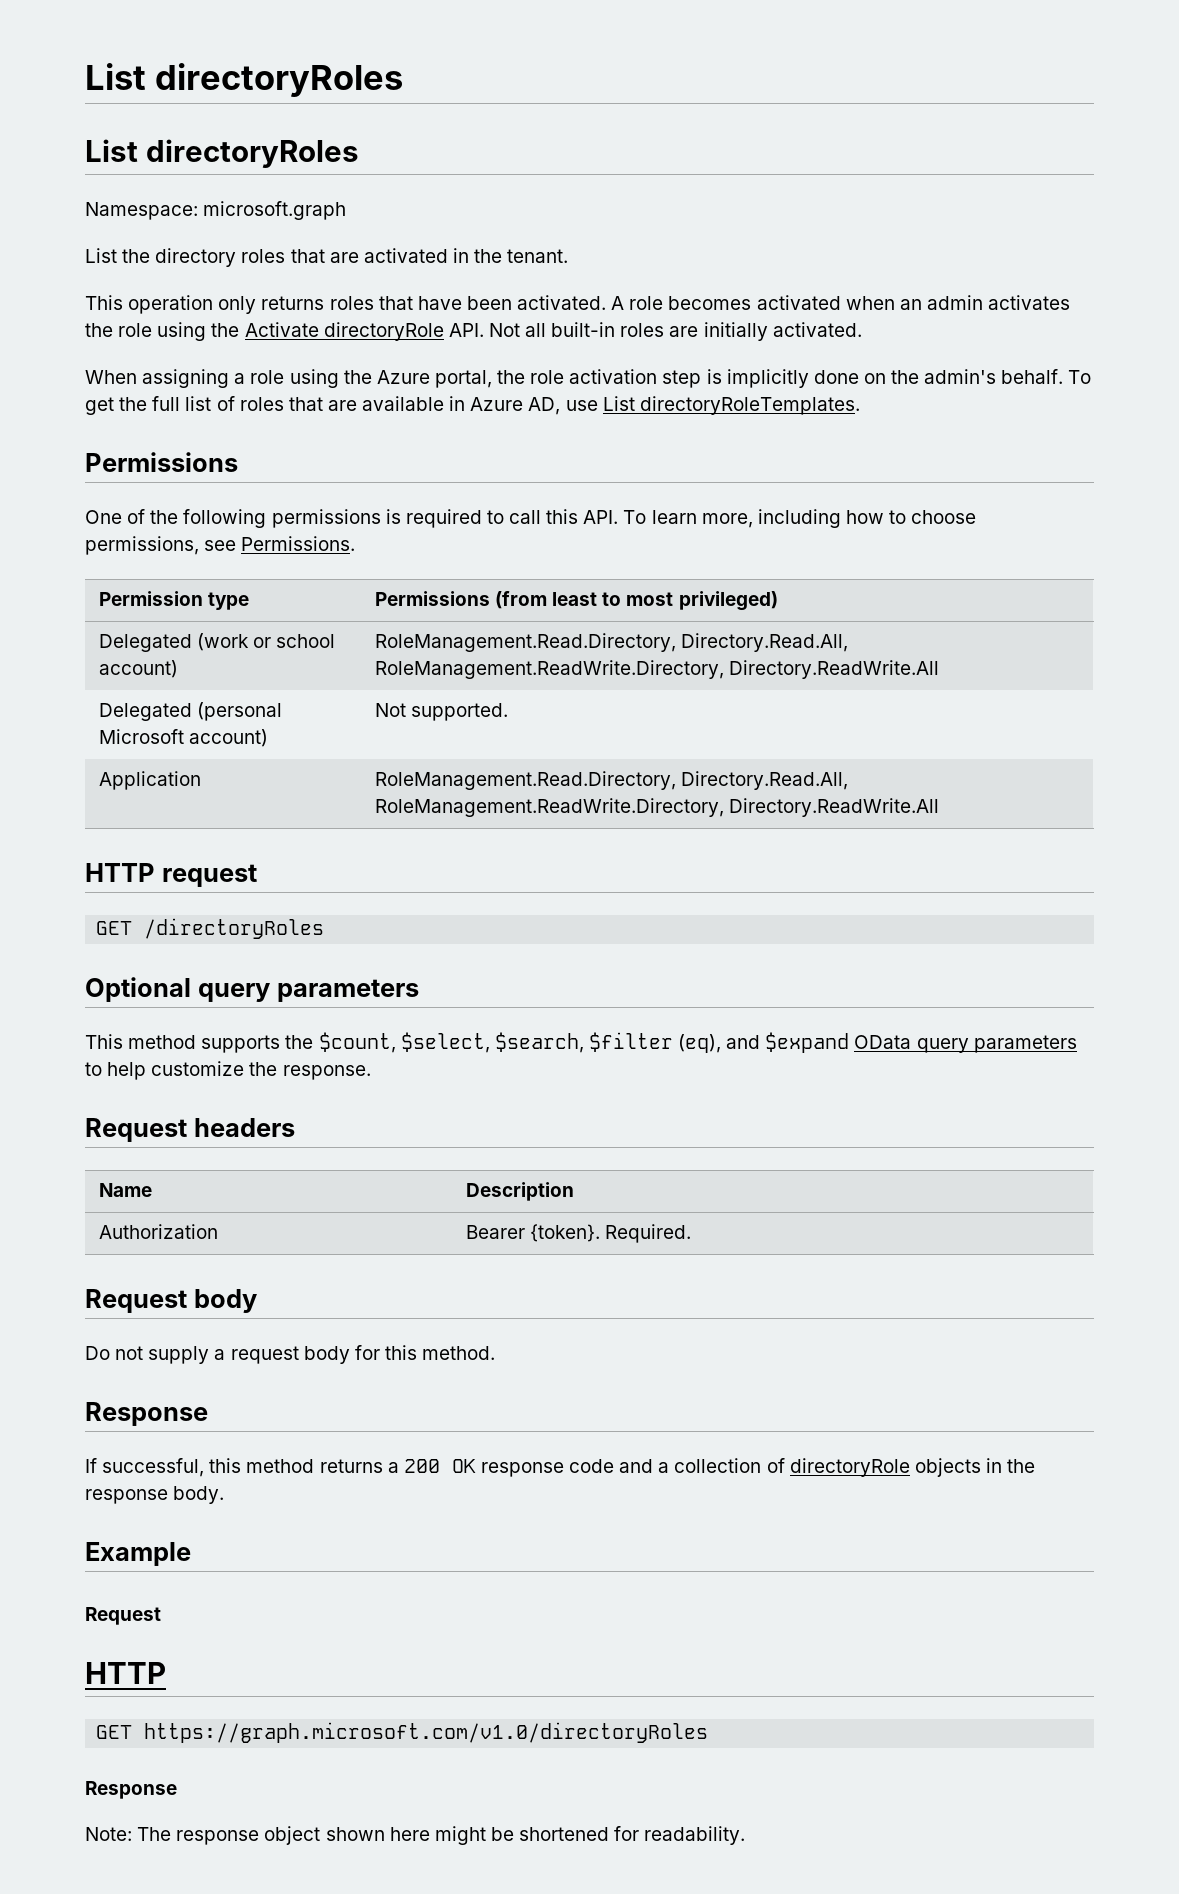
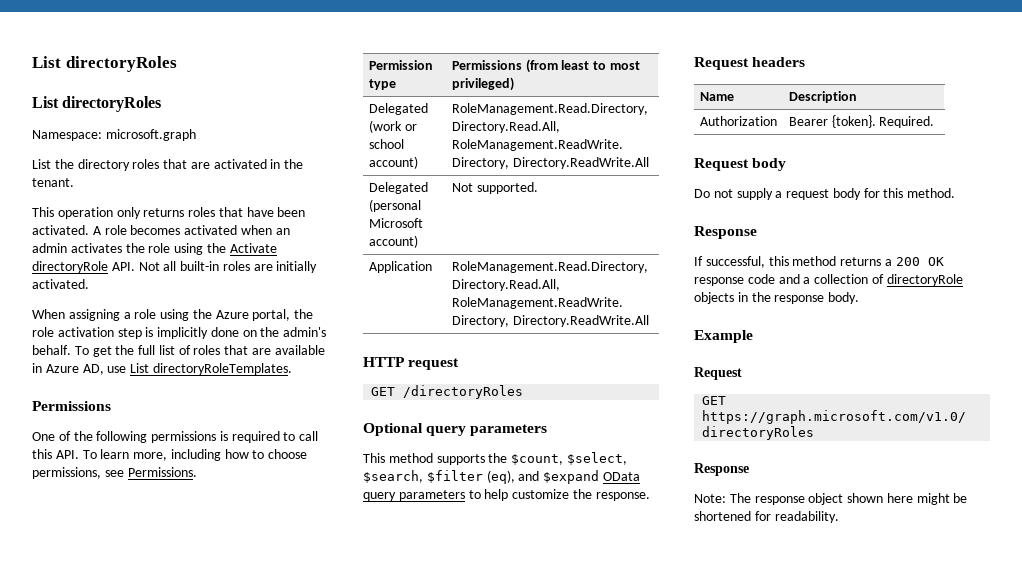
[85,1662,166,1684] // HTTP -> (742, 373) none

